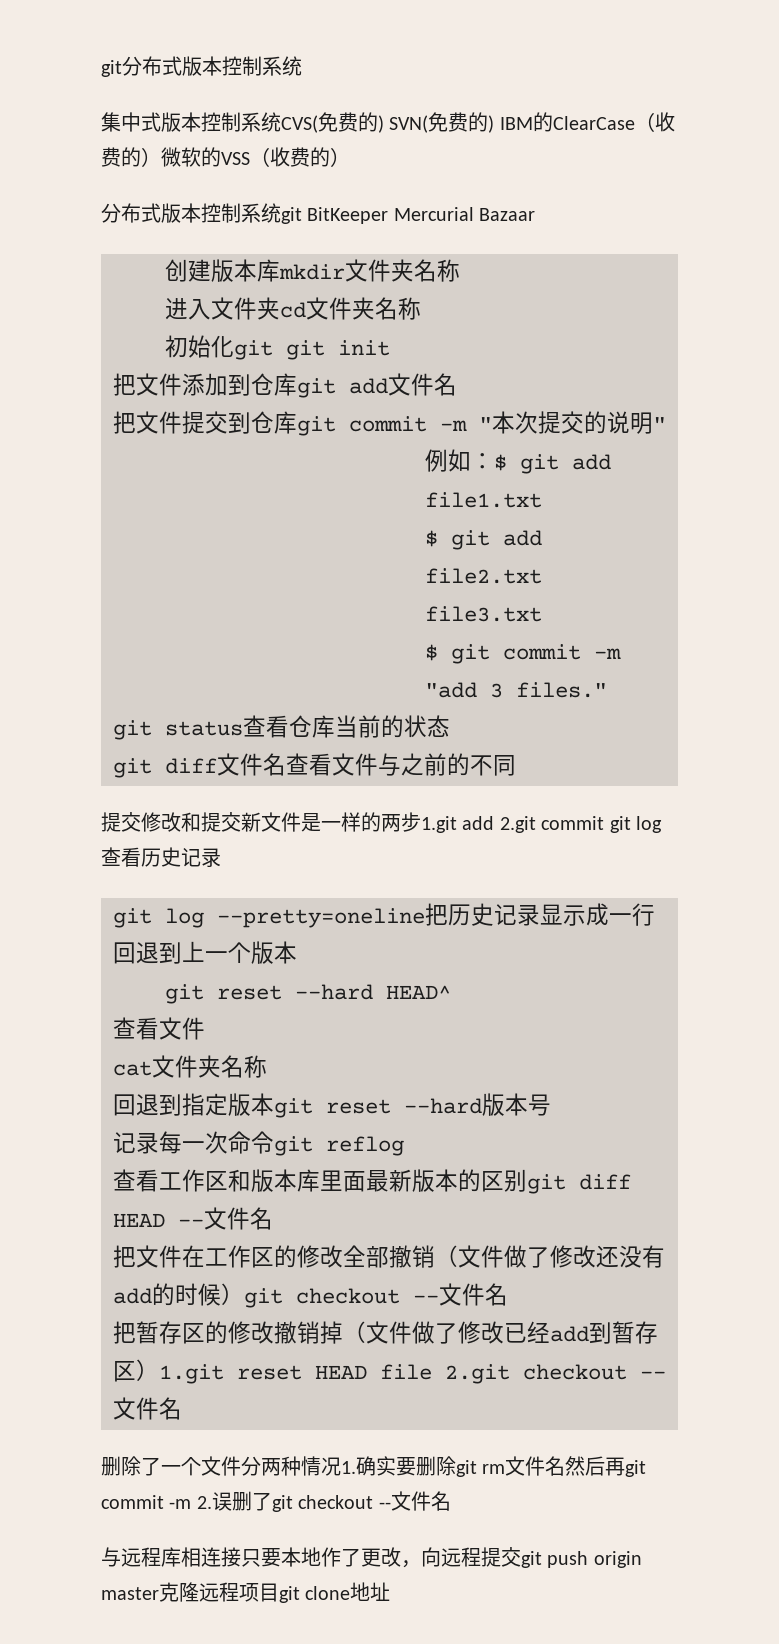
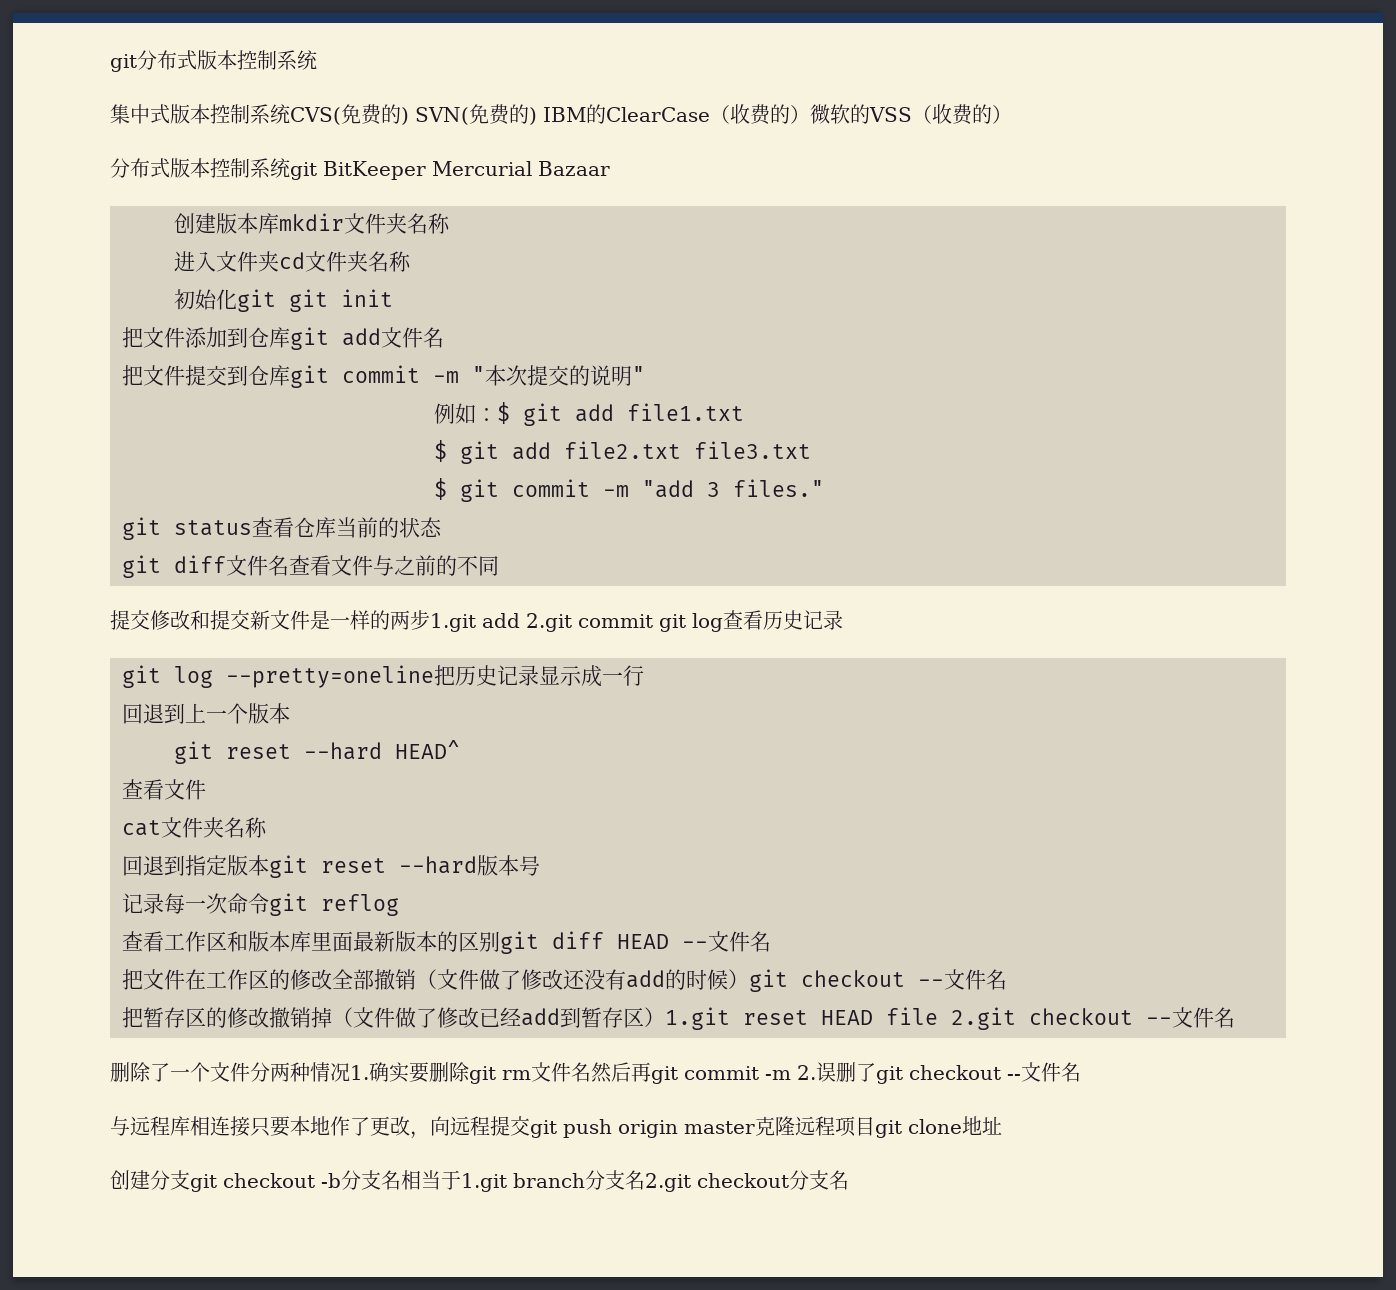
(391, 1591) none -> [110,1170,849,1192] // 创建分支git checkout -b分支名相当于1.git branch分支名2.git checkout分支名

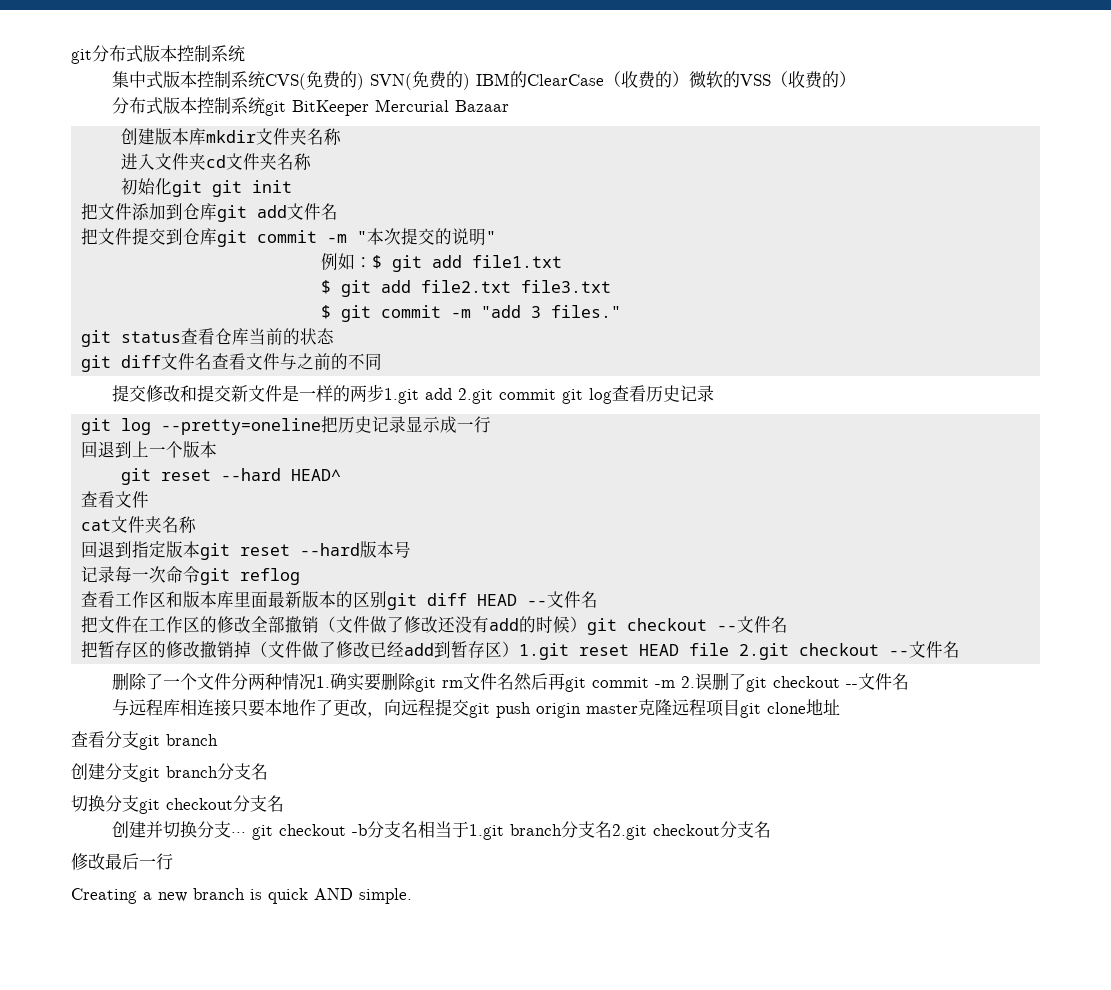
(1002, 1125) none -> [71,731,218,750] // 查看分支git branch
(217, 1183) none -> [166,763,268,780] [71,795,284,814] [111,821,273,840] branch分支名 // 切换分支git checkout分支名 // 创建并切换分支··· git
(849, 1180) none -> [71,853,173,870] [71,888,412,904] // 修改最后一行 // Creating a new branch is quick AND simple.

